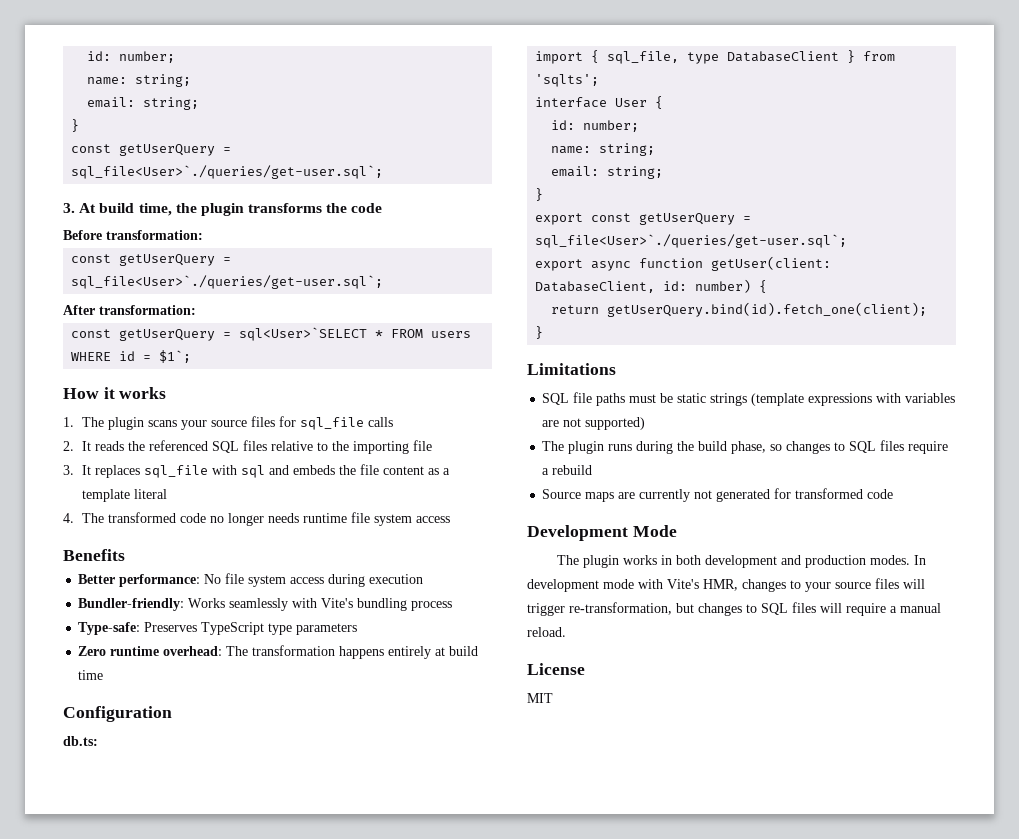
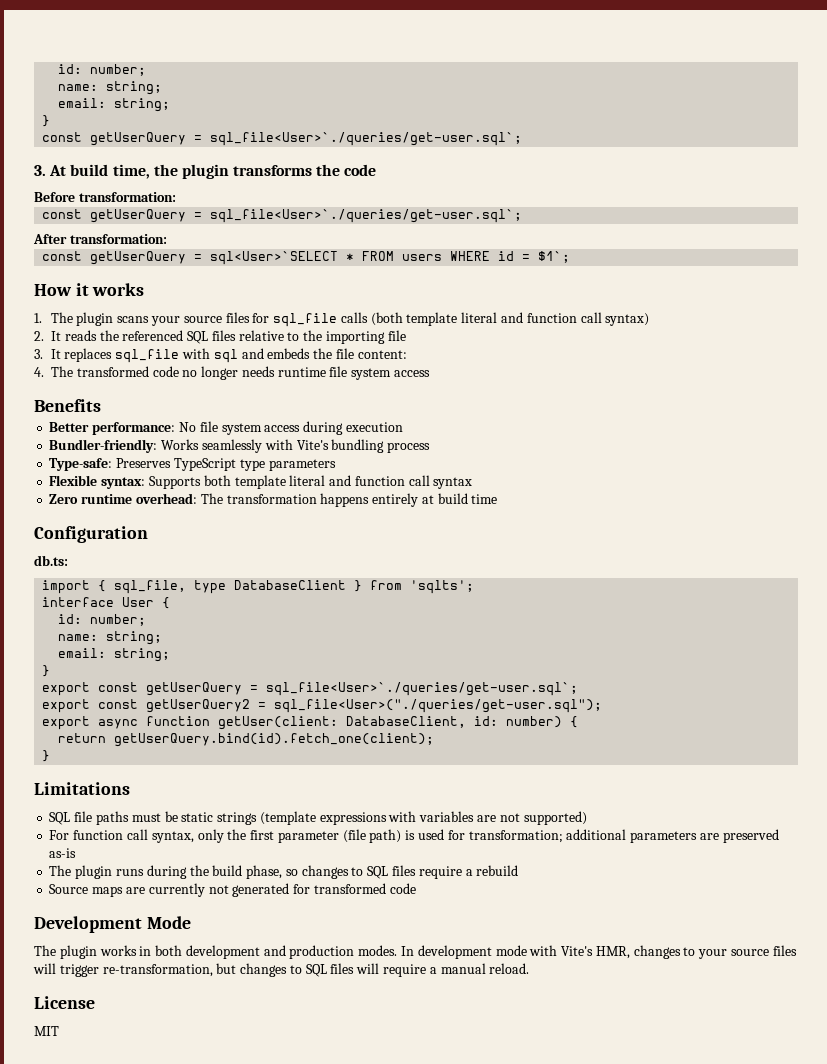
(393, 422) none -> [370,312,650,326] (both template literal and function call syntax)
[382,466,450,475] [81,489,167,502] content as a template literal -> [357,350,407,359] content:
(358, 629) none -> [49,475,473,489] // Flexible syntax: Supports both template literal and function call syntax
(848, 241) none -> [42,699,603,713] // export const getUserQuery2 = sql_file<User>("./queries/get-user.sql");
(646, 423) none -> [49,829,779,843] [49,848,77,858] // For function call syntax, only the first parameter (file path) is used for transformation; additional parameters are preserved as-is

